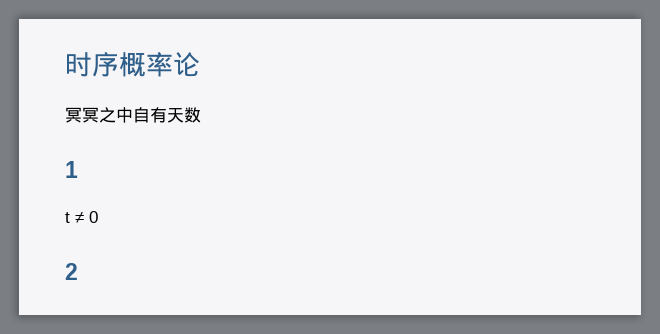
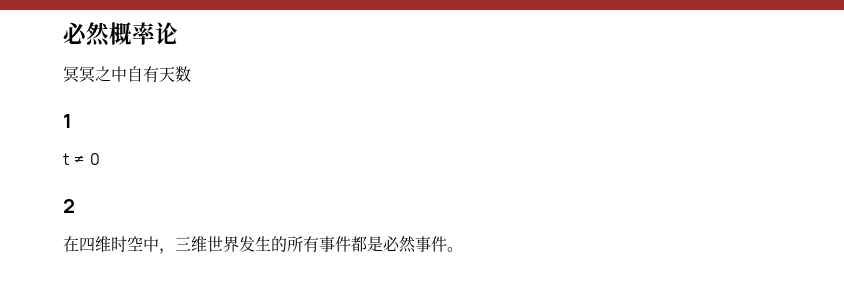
[65,52,119,77] 时序 -> [63,22,110,47] 必然
(78, 271) none -> [63,236,463,254] // 在四维时空中，三维世界发生的所有事件都是必然事件。

